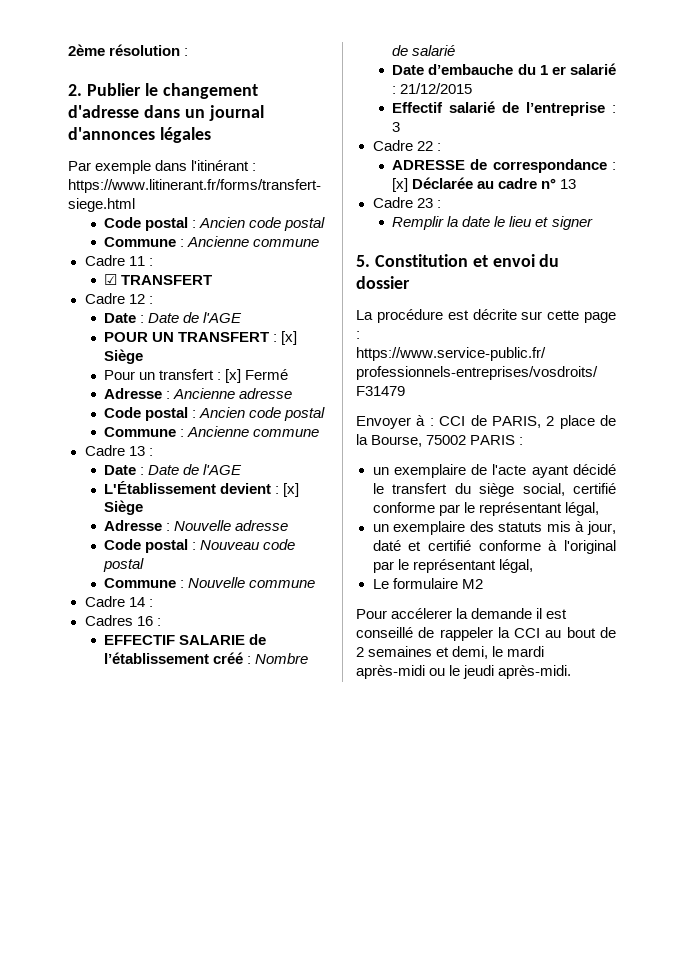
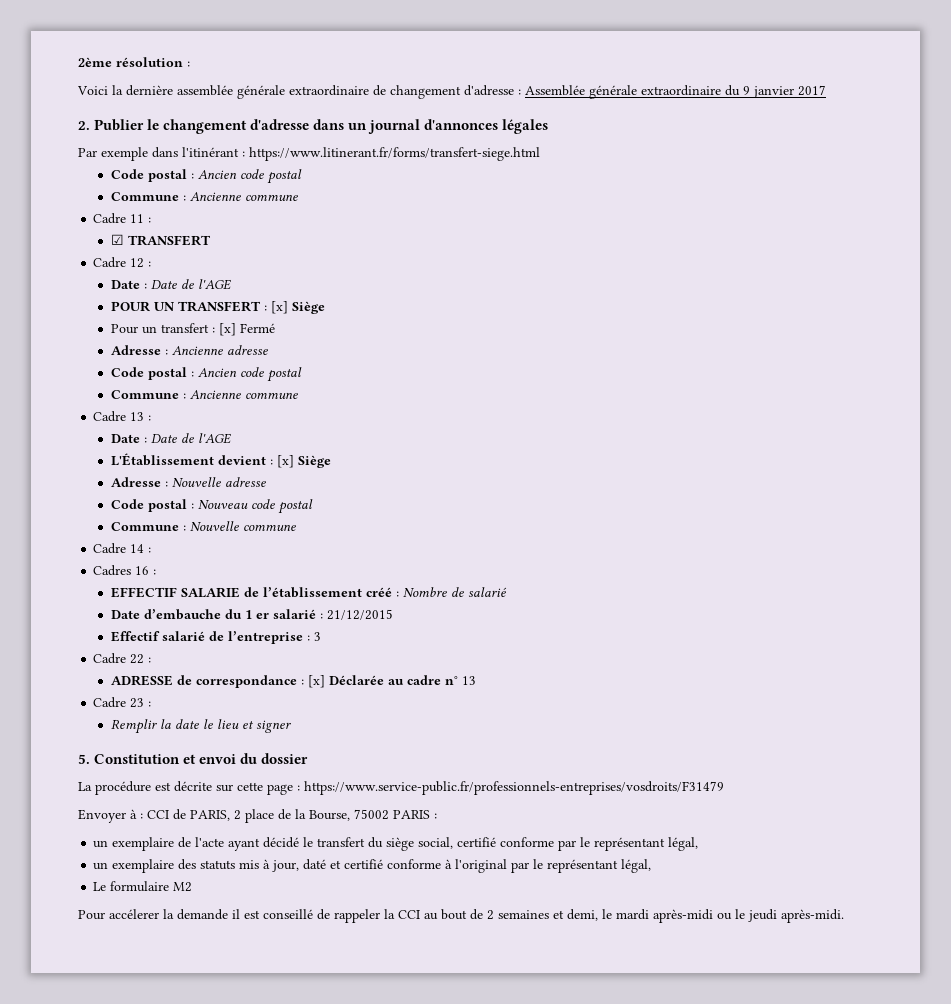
(189, 52) none -> [77,85,826,99] // Voici la dernière assemblée générale extraordinaire de changement d'adresse : Assemblée générale extraordinaire du 9 janvier 2017

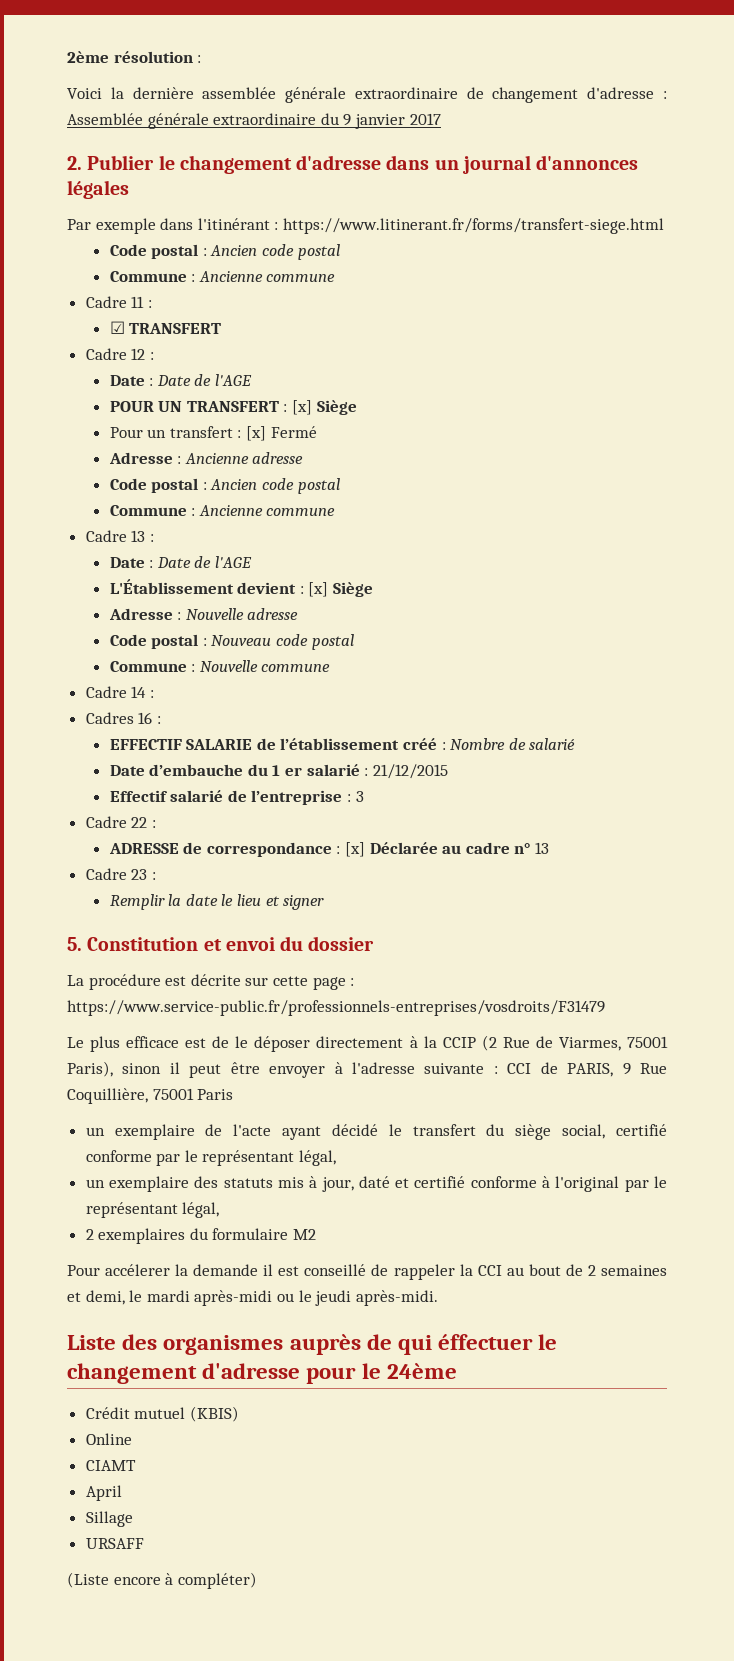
[78,809,437,823] Envoyer à : CCI de PARIS, 2 place de la Bourse, 75002 PARIS : -> [67,1035,668,1052] [67,1061,668,1078] [67,1088,234,1104] Le plus efficace est de le déposer directement à la CCIP (2 Rue de Viarmes, 75001 Paris), sinon il peut être envoyer à l'adresse suivante : CCI de PARIS, 9 Rue Coquillière, 75001 Paris
[93,882,107,891] Le -> [85,1228,208,1244] 2 exemplaires du
(844, 916) none -> [67,1334,558,1355] [67,1363,457,1384] [85,1406,239,1422] [85,1433,132,1445] [85,1460,136,1471] [85,1485,122,1501] [85,1511,133,1527] [85,1538,144,1549] [67,1572,257,1589] // Liste des organismes auprès de qui éffectuer le changement d'adresse pour le 24ème // Crédit mutuel (KBIS) // Online // CIAMT // April // Sillage // URSAFF // (Liste encore à compléter)

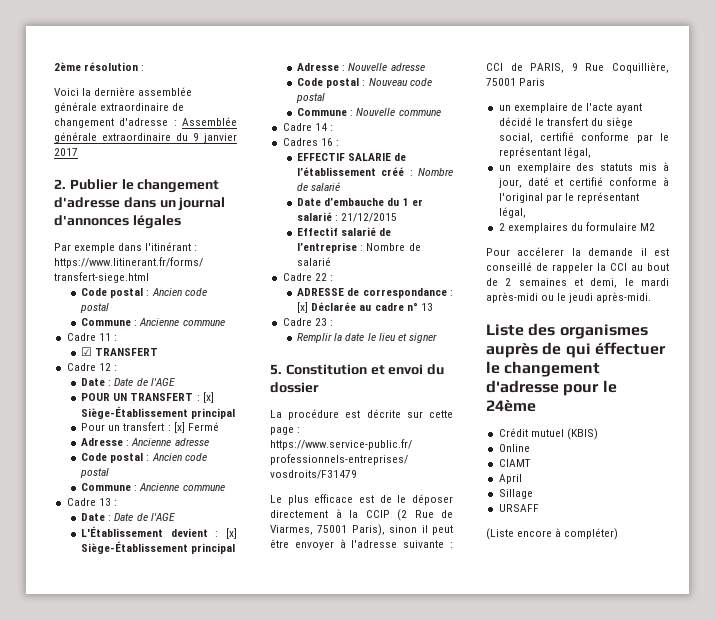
[316,400,357,415] Siège -> [81,406,236,419] Siège-Établissement principal
[333,582,374,597] Siège -> [81,541,236,554] Siège-Établissement principal
[355,791,364,802] 3 -> [366,243,421,251] [297,257,332,266] Nombre de salarié

